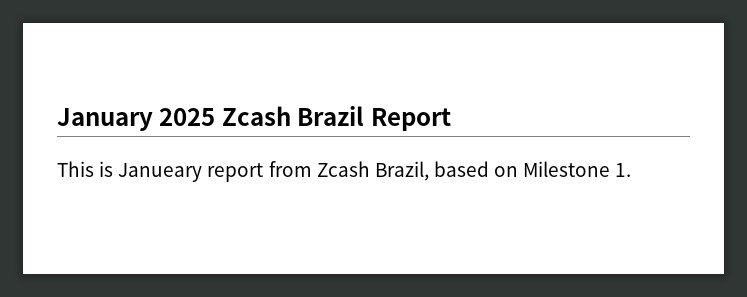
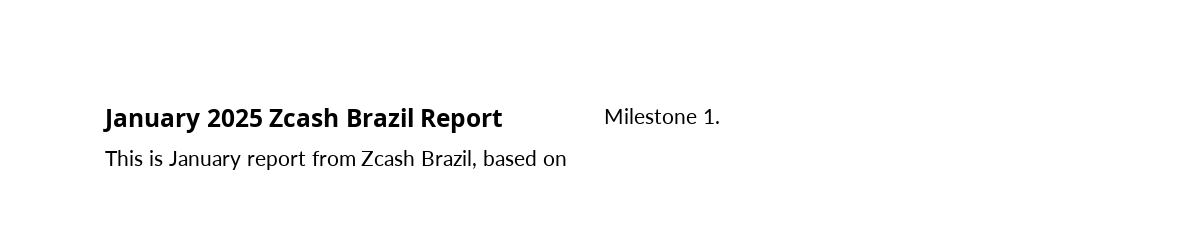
[118,163,203,182] Janueary -> [168,151,241,170] January

